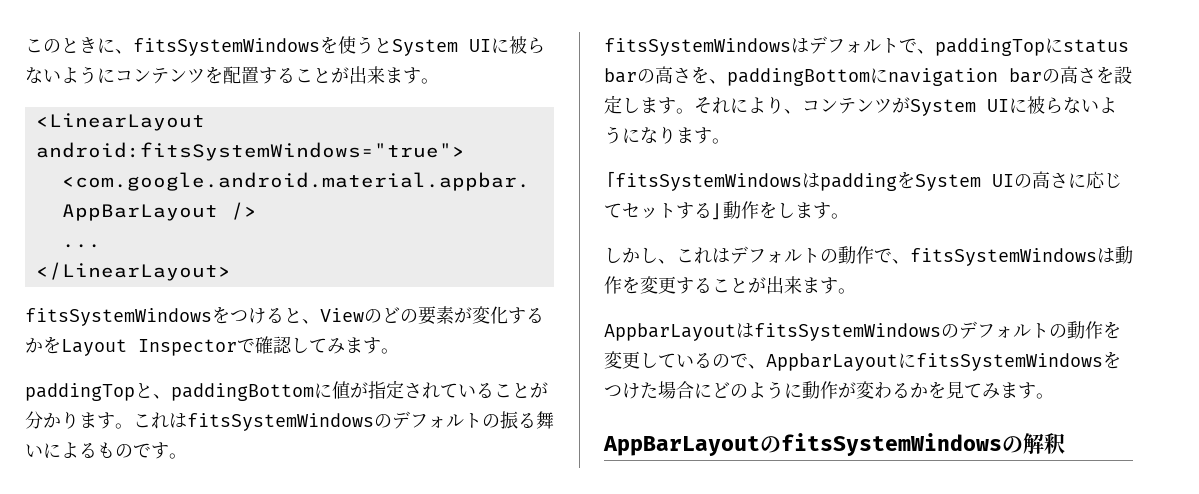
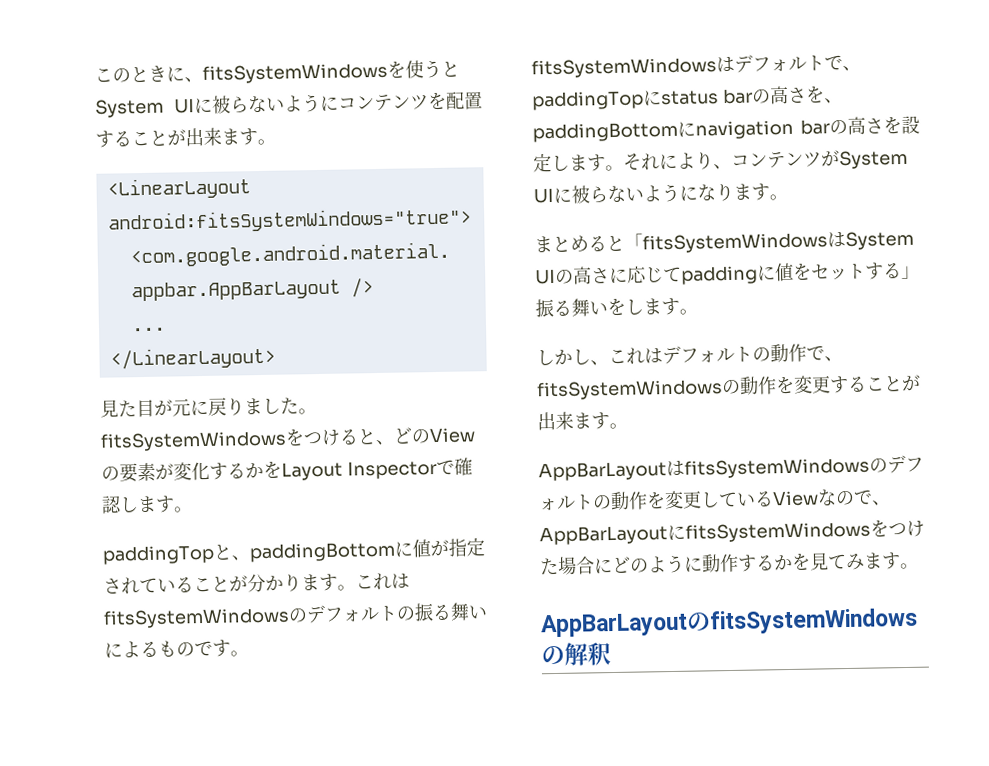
(231, 271) none -> [100,397,317,418] 見た目が元に戻りました。
[320,307,400,323] Viewのど -> [393,427,476,444] どのView
[309,338,345,354] てみ -> (139, 504) none
(730, 141) none -> [534,235,625,253] まとめると
[820,171,915,191] paddingを -> (846, 239) none
(622, 210) none -> [681,262,812,285] paddingに値を
[723,201,759,219] 動作 -> [535,298,608,318] 振る舞い
[1097,248,1115,263] は -> [721,379,741,395] の
[604,323,736,341] AppbarLayout -> [538,461,667,482] AppBarLayout
[712,353,898,371] ので、AppbarLayout -> [772,489,891,507] [539,525,668,546] Viewなので、AppBarLayout
[838,381,892,399] が変わ -> [737,554,757,572] す

